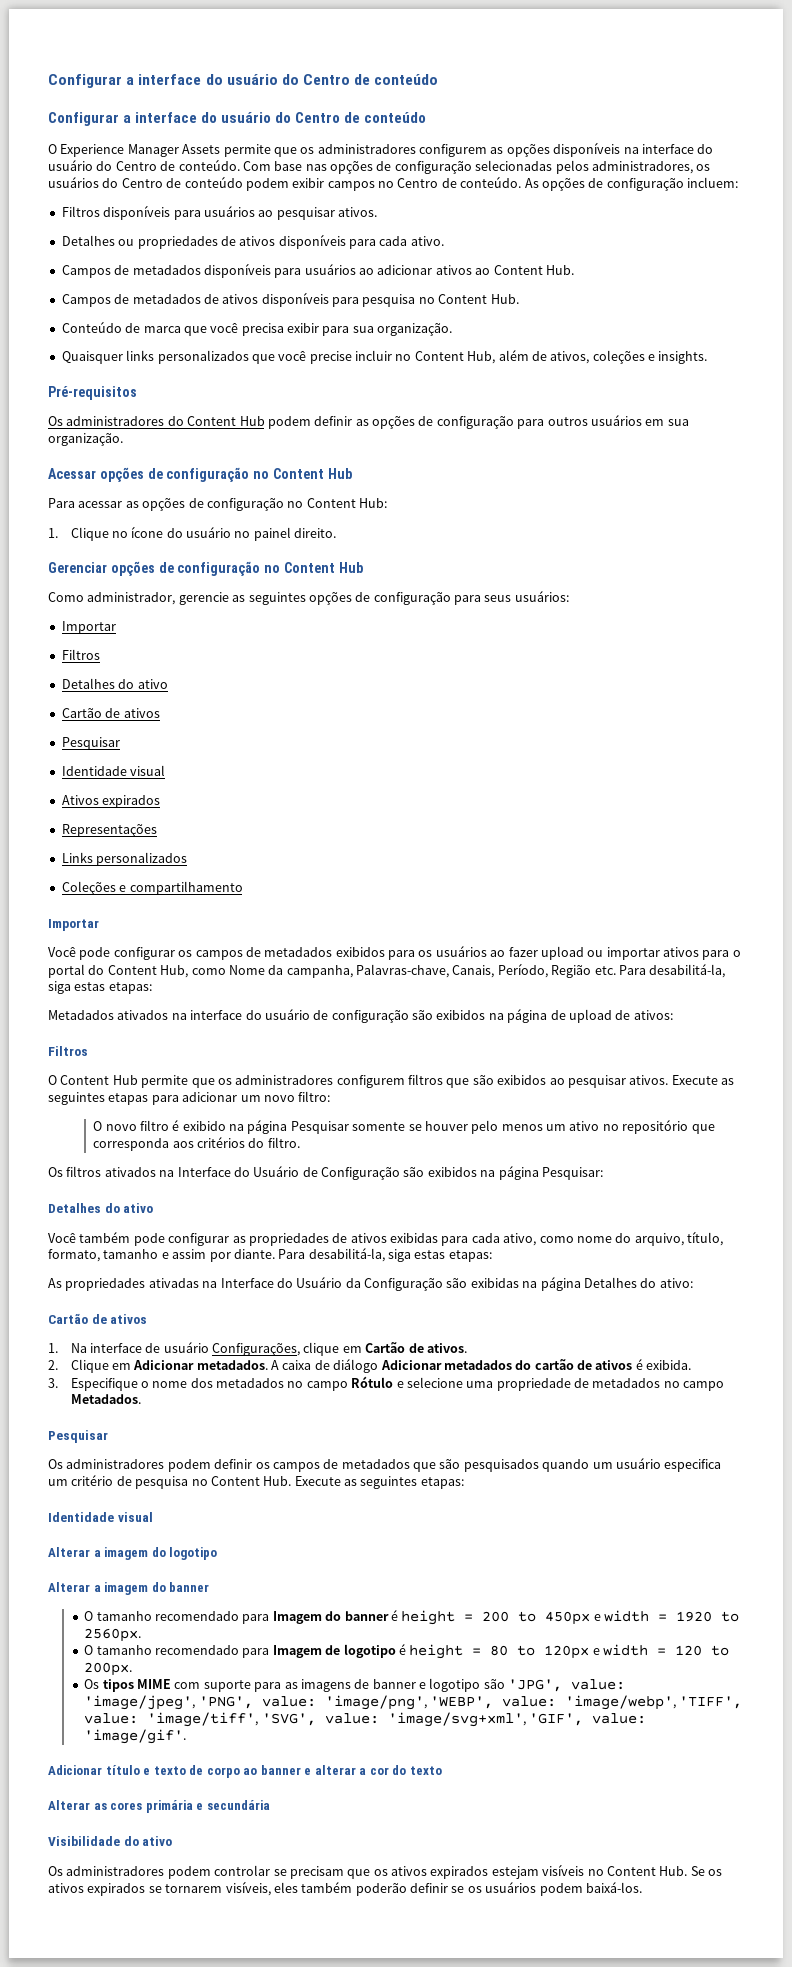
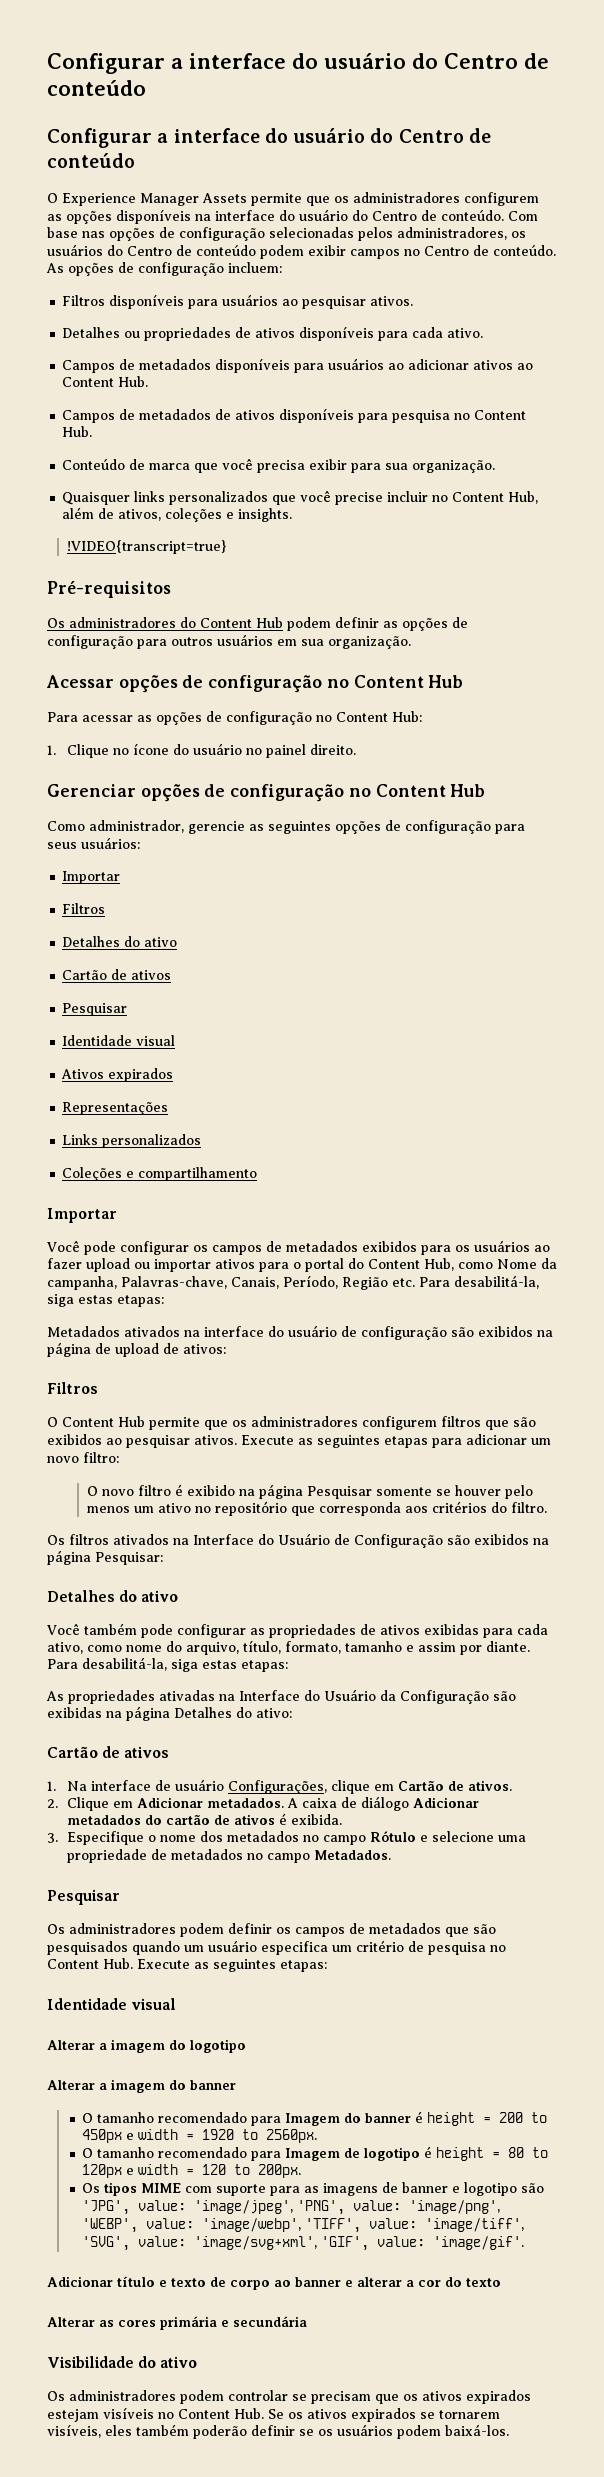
(708, 357) none -> [67,540,227,554] // !VIDEO{transcript=true}

